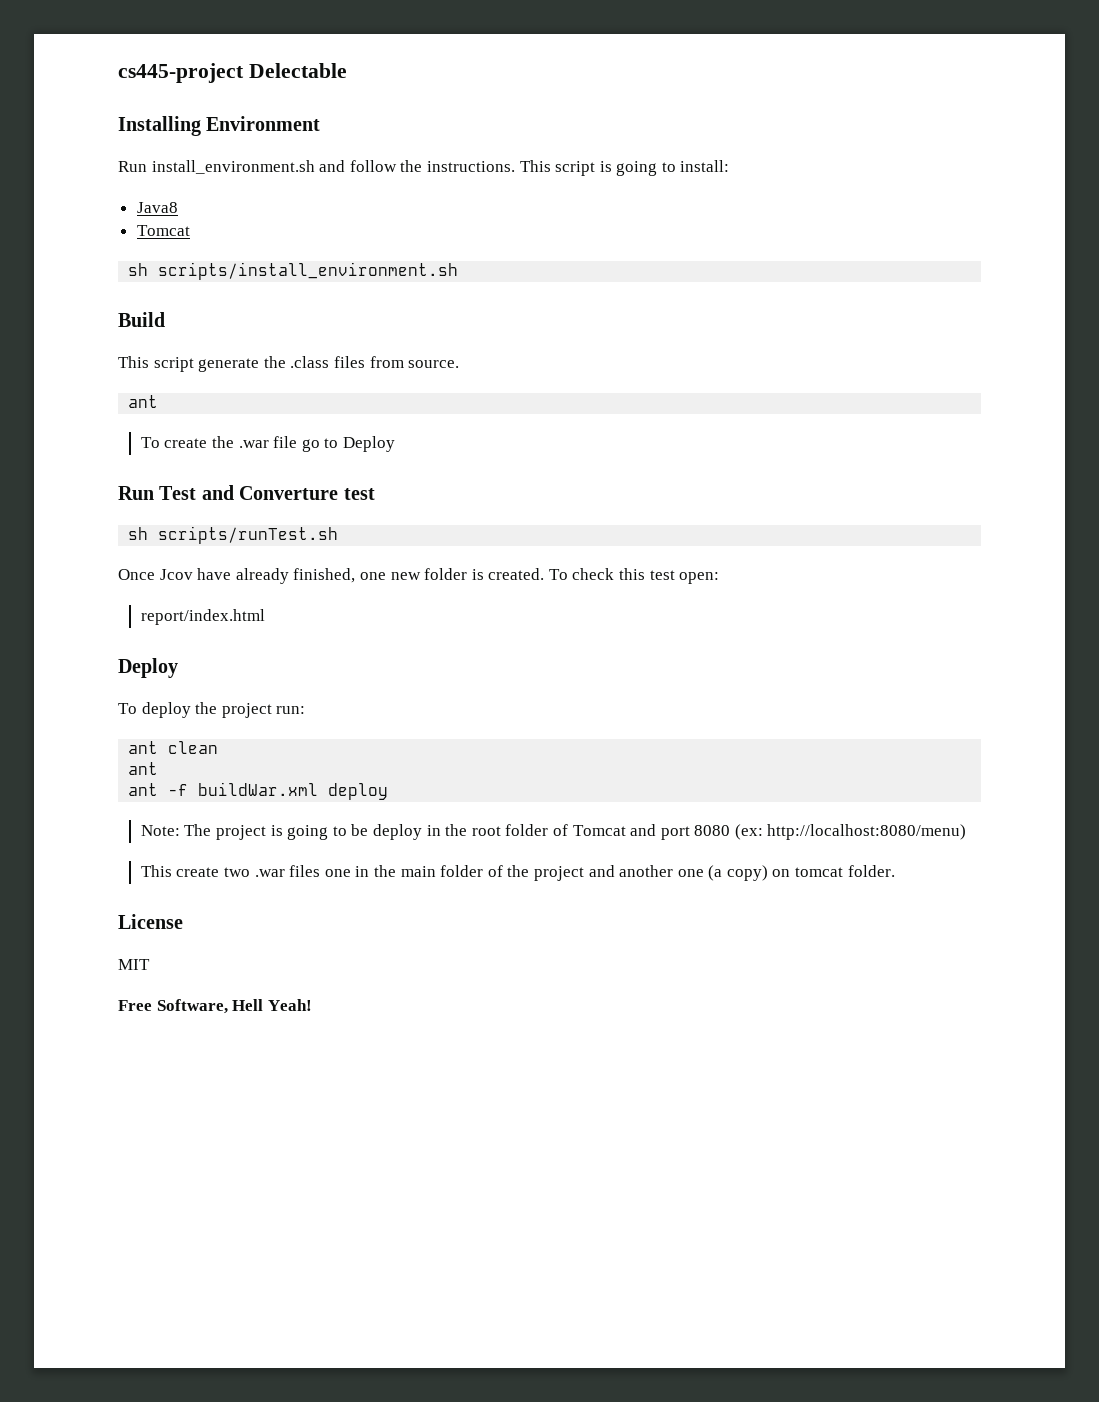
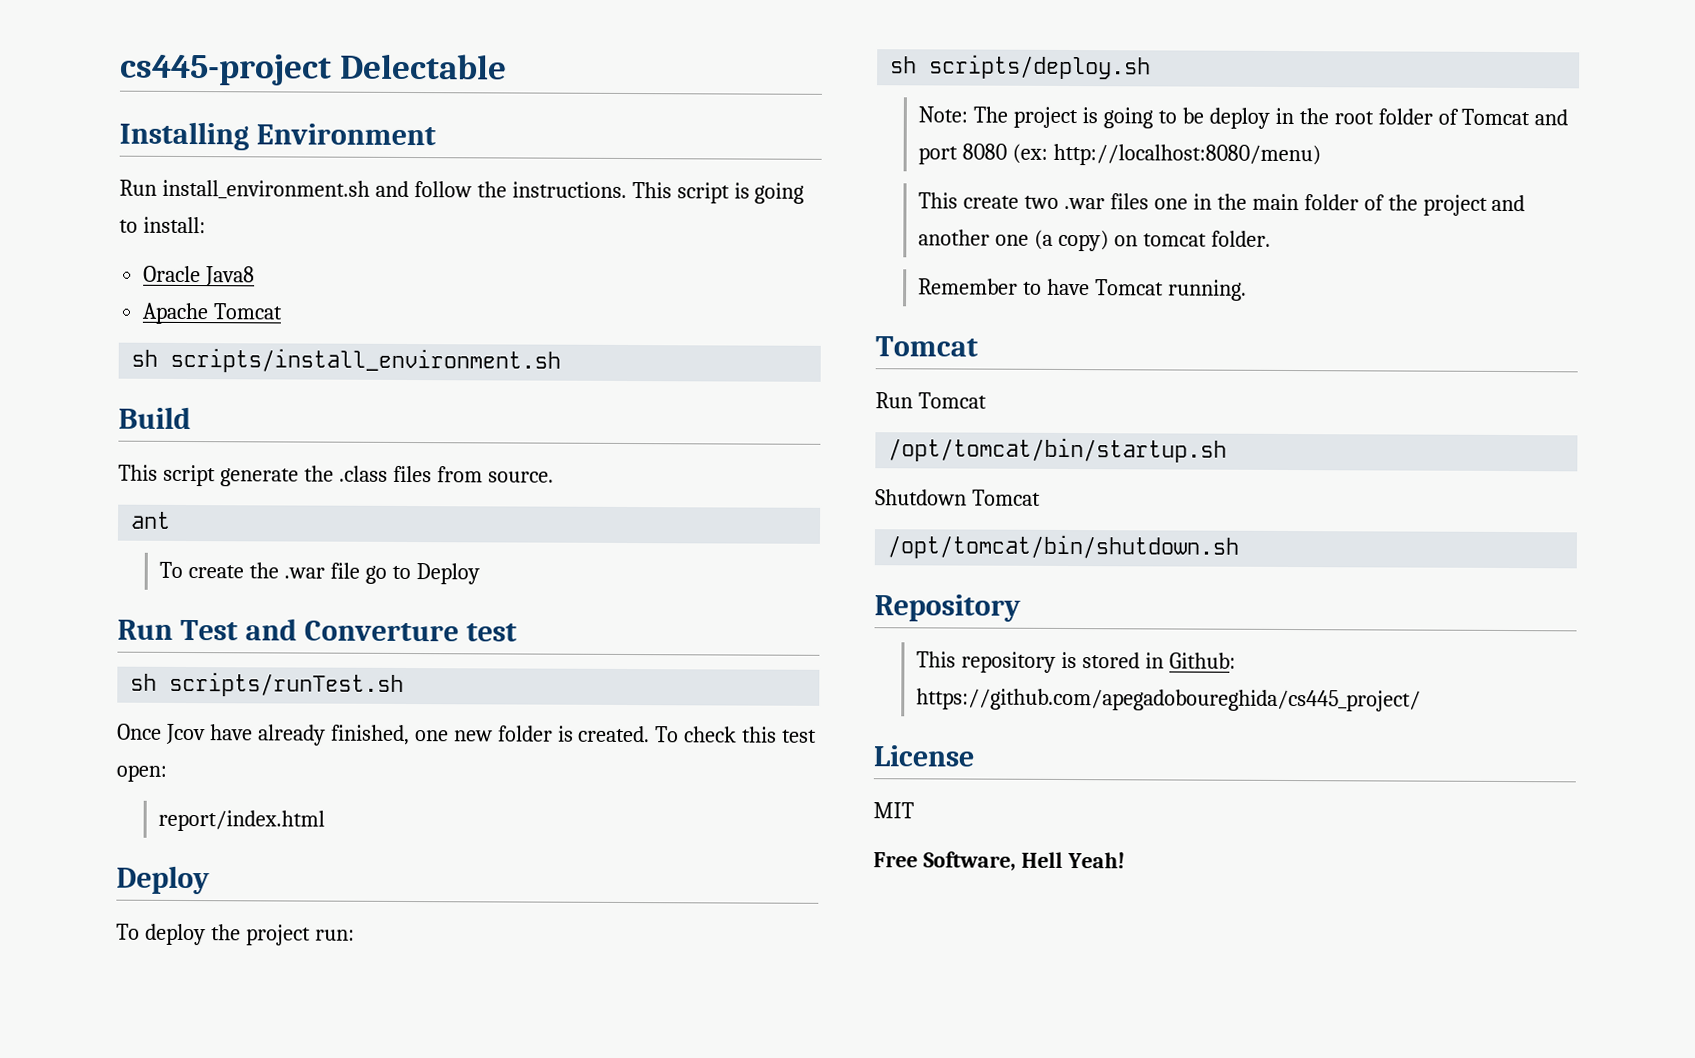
(730, 166) none -> [143,265,202,283] Oracle
(178, 207) none -> [142,302,210,325] Apache
[128,741,219,754] [128,762,159,775] [128,782,389,800] ant clean // ant // ant -f buildWar.xml deploy -> [890,54,1152,80] sh scripts/deploy.sh
(895, 871) none -> [918,278,1248,301] [875,336,978,357] [875,392,987,409] [888,437,1228,463] [875,489,1041,506] [887,534,1240,560] [874,594,1021,622] [916,651,1236,673] [916,688,1422,712] // Remember to have Tomcat running. // Tomcat // Run Tomcat // /opt/tomcat/bin/startup.sh // Shutdown Tomcat // /opt/tomcat/bin/shutdown.sh // Repository // This repository is stored in Github: https://github.com/apegadoboureghida/cs445_project/

